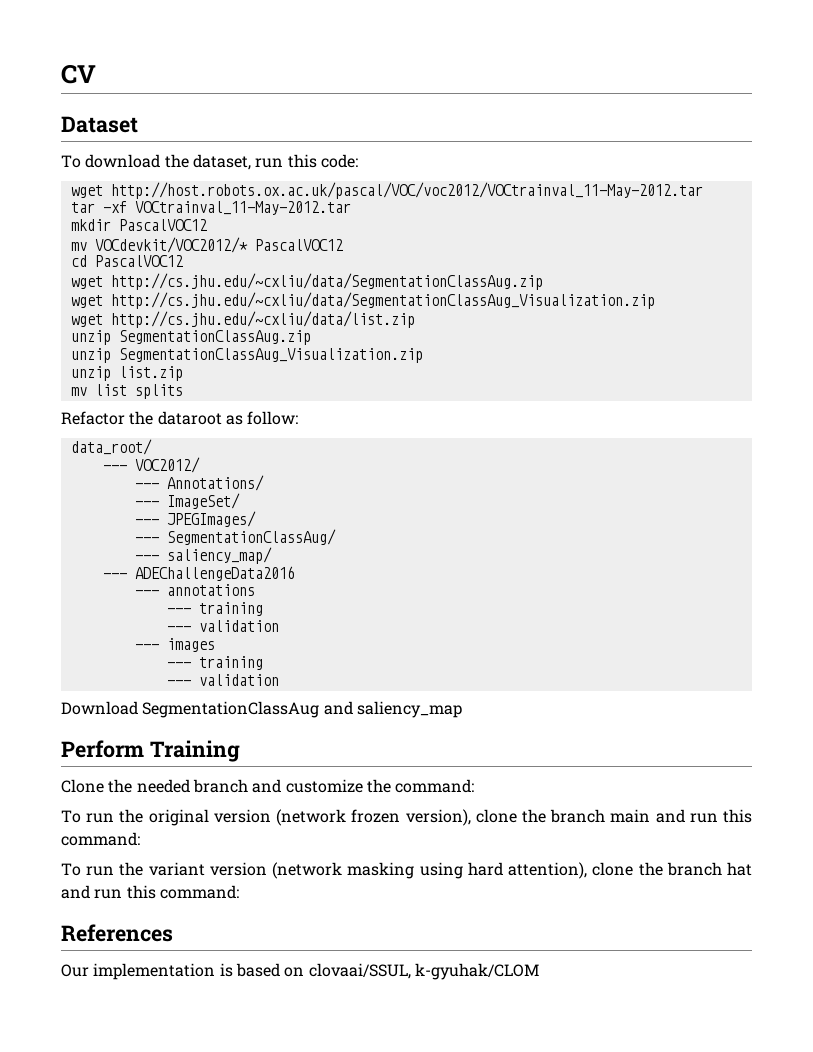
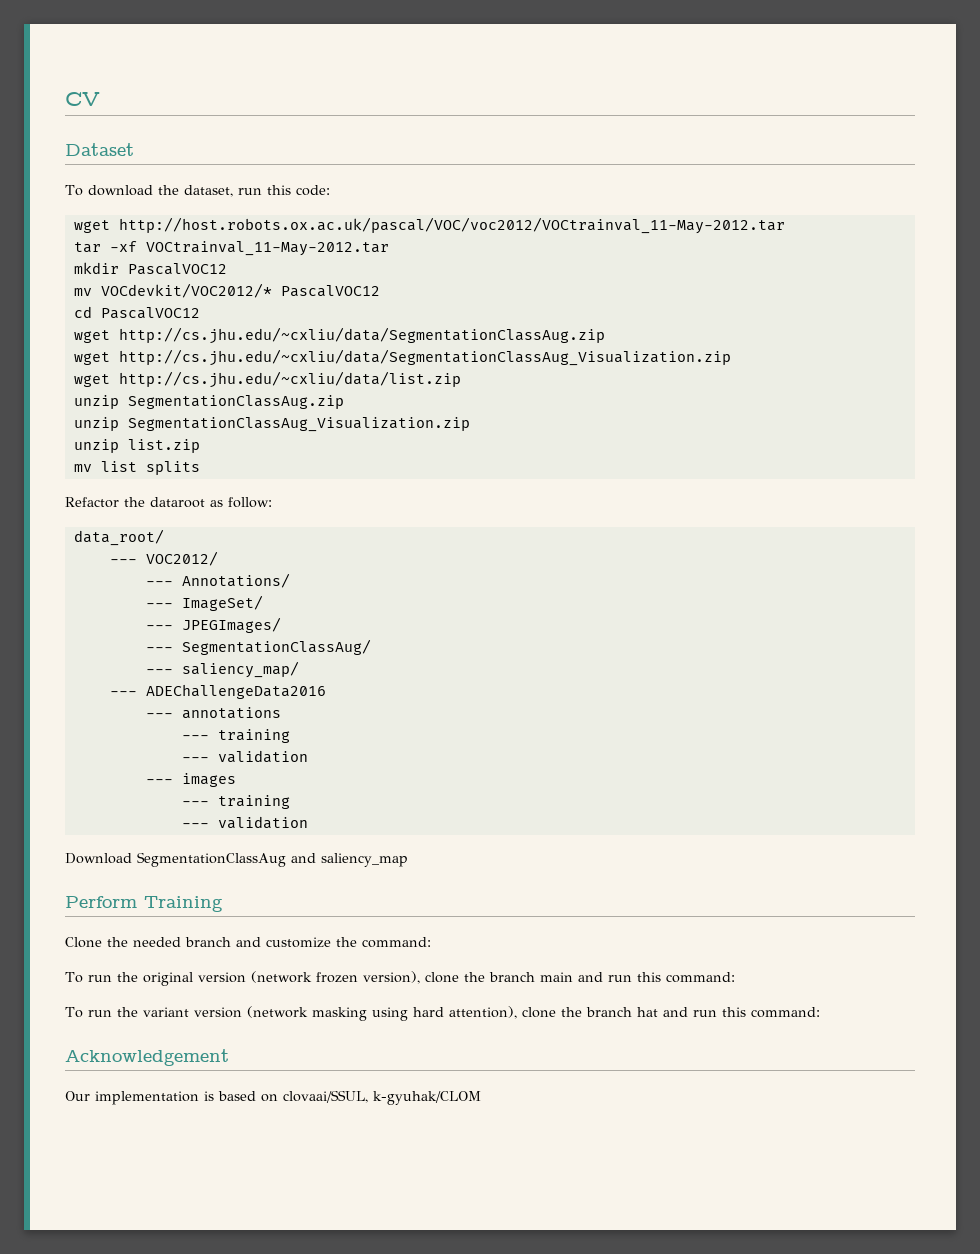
[61,924,173,942] References -> [65,1049,229,1066] Acknowledgement

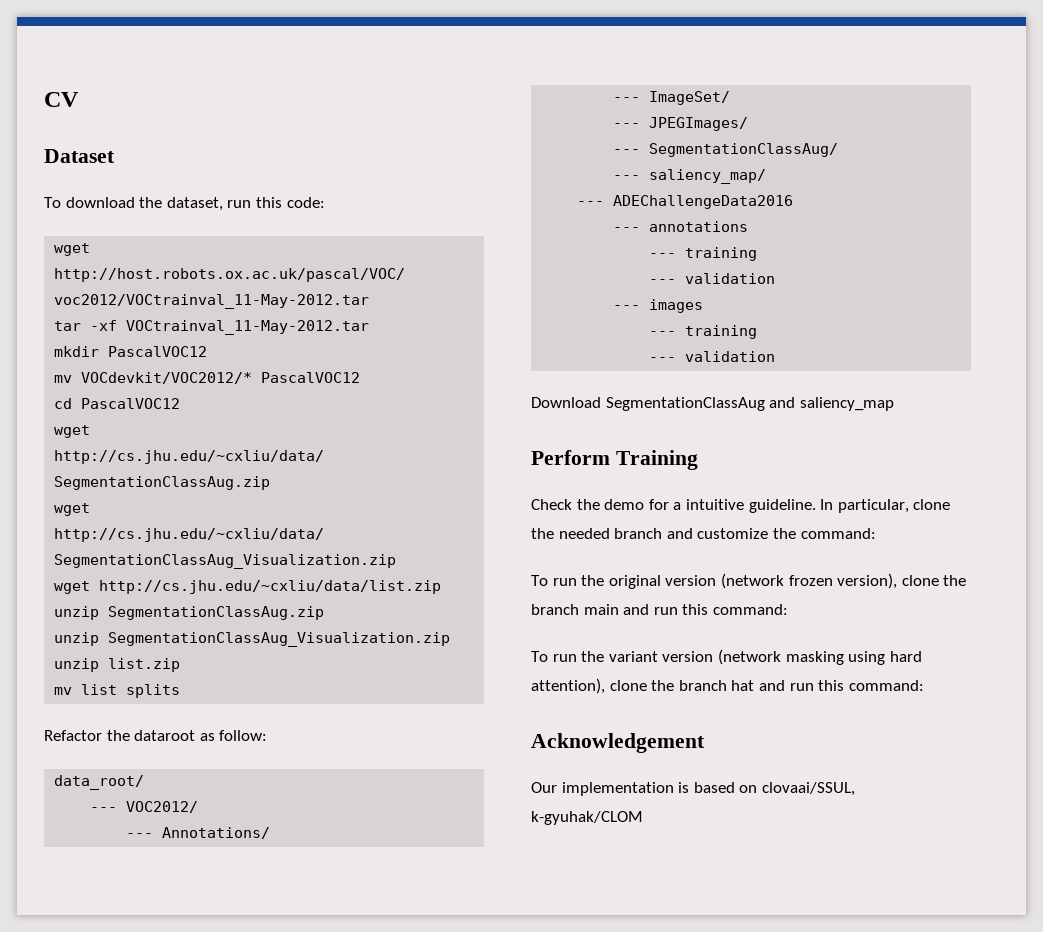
[65,937,102,948] Clone -> [531,499,951,513] Check the demo for a intuitive guideline. In particular, clone

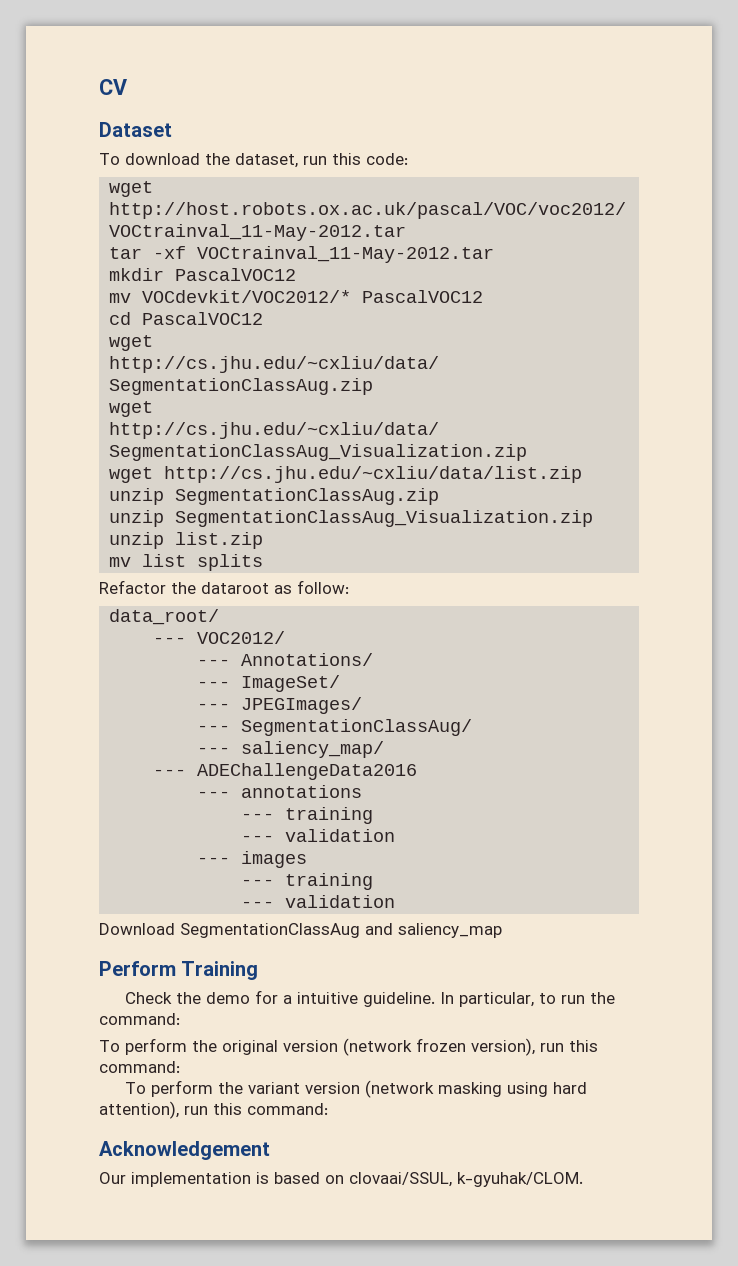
[913,499,951,510] [531,528,769,539] clone the needed branch and customize -> [539,993,586,1004] to run
[552,578,577,586] run -> [125,1038,187,1055] perform
[901,575,967,586] [531,604,650,615] clone the branch main and -> (535, 1047) none
[552,654,577,662] run -> [151,1080,214,1097] perform
[609,680,785,691] clone the branch hat and -> (179, 1110) none
[531,811,643,825] k-gyuhak/CLOM -> [457,1172,583,1187] k-gyuhak/CLOM.

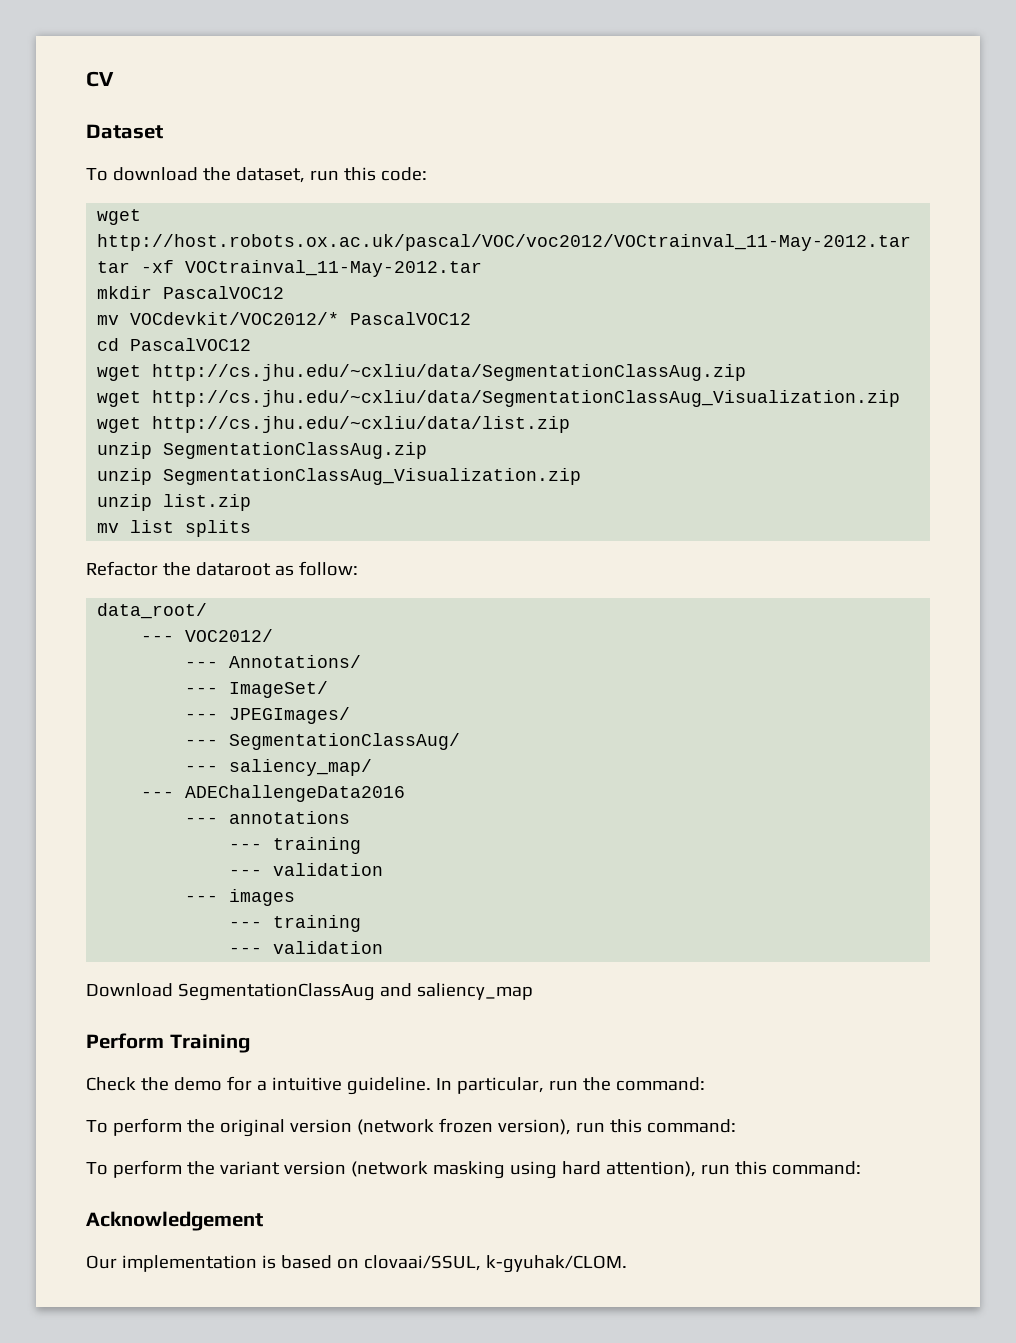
[539,993,557,1004] to -> (544, 1085) none

